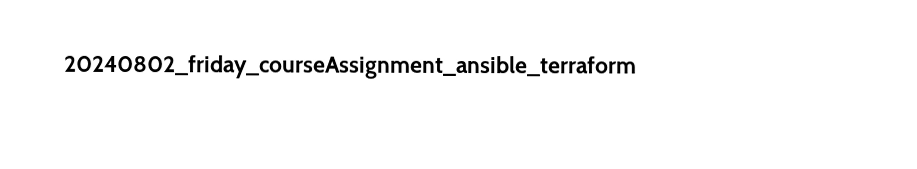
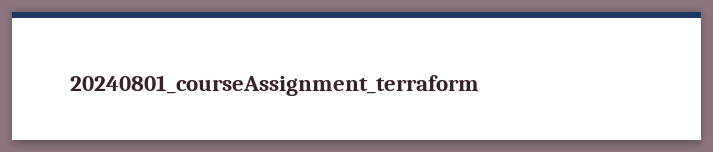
[64,54,637,80] 20240802_friday_courseAssignment_ansible_terraform -> [70,75,479,96] 20240801_courseAssignment_terraform

